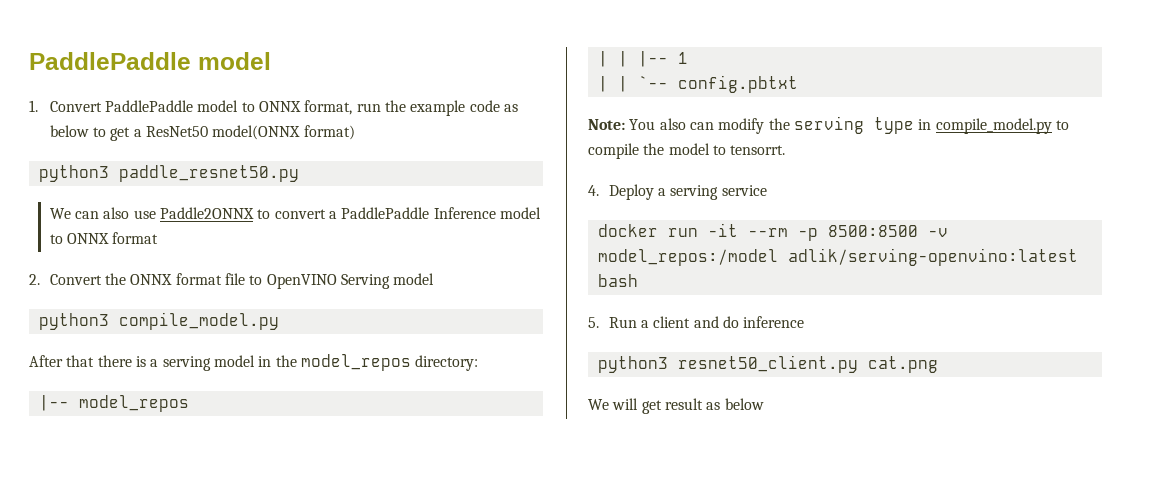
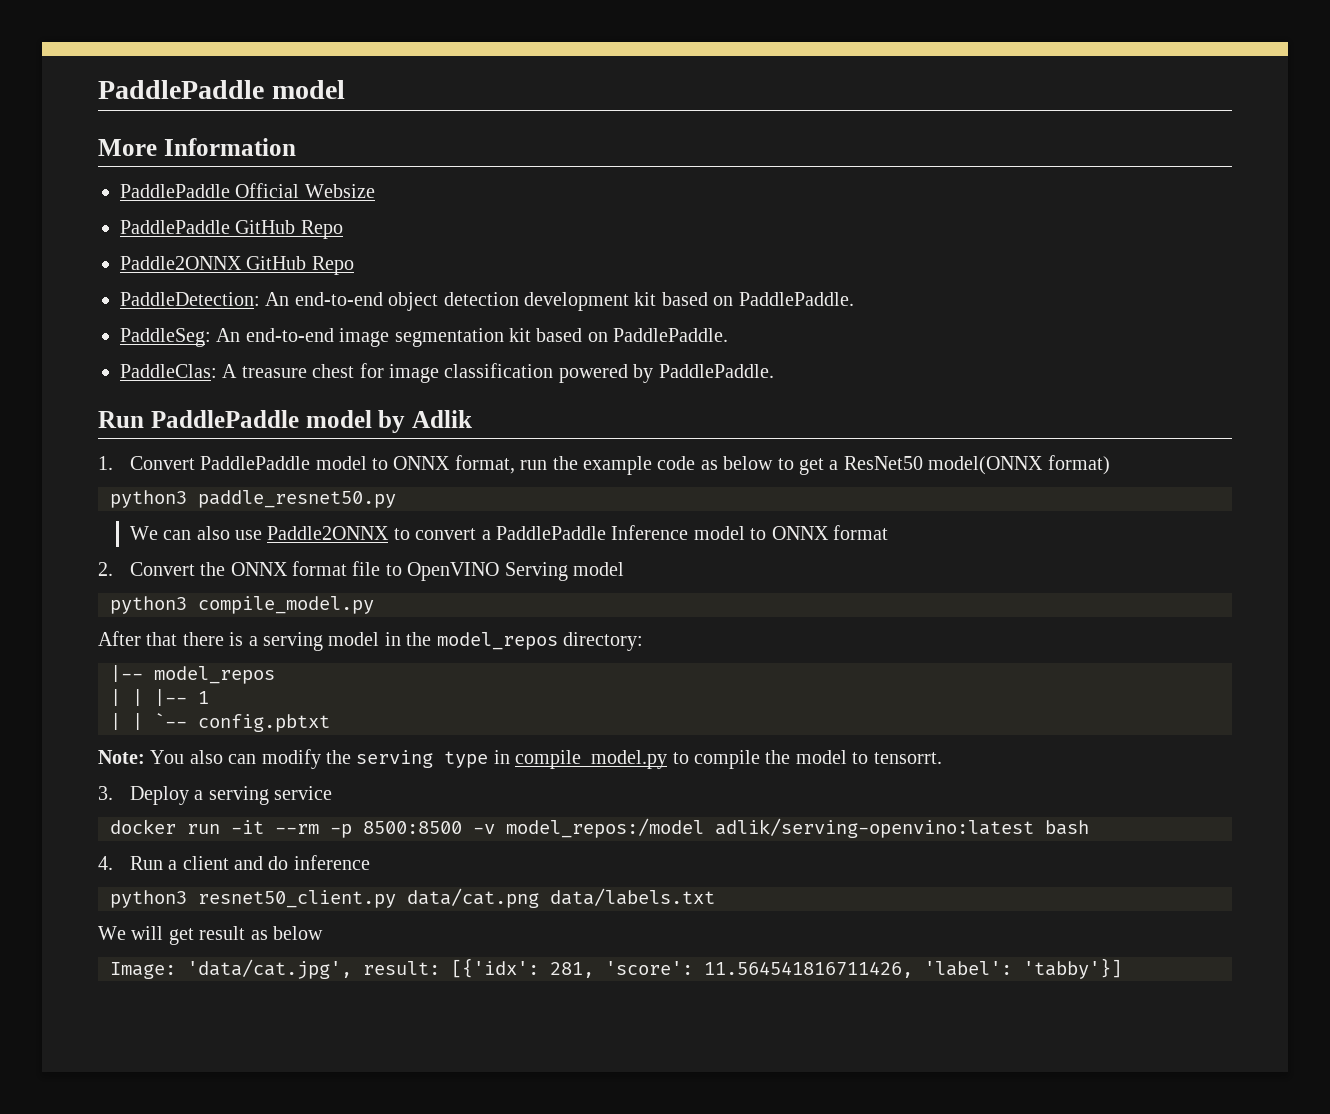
[29,52,271,70] PaddlePaddle model -> [98,80,345,99] [98,138,296,156] [120,183,375,198] [120,220,343,239] [120,256,354,275] [120,292,854,311] [120,328,729,347] [120,363,774,383] [98,410,472,433] PaddlePaddle model // More Information // PaddlePaddle Official Websize // PaddlePaddle GitHub Repo // Paddle2ONNX GitHub Repo // PaddleDetection: An end-to-end object detection development kit based on PaddlePaddle. // PaddleSeg: An end-to-end image segmentation kit based on PaddlePaddle. // PaddleClas: A treasure chest for image classification powered by PaddlePaddle. // Run PaddlePaddle model by Adlik
[588,185,599,196] 4. -> [98,786,113,800] 3.
[588,317,599,328] 5. -> [98,856,113,870] 4.
[867,356,938,373] cat.png -> [407,888,715,908] data/cat.png data/labels.txt
(764, 404) none -> [110,958,1122,979] // Image: 'data/cat.jpg', result: [{'idx': 281, 'score': 11.564541816711426, 'label': 'tabby'}]

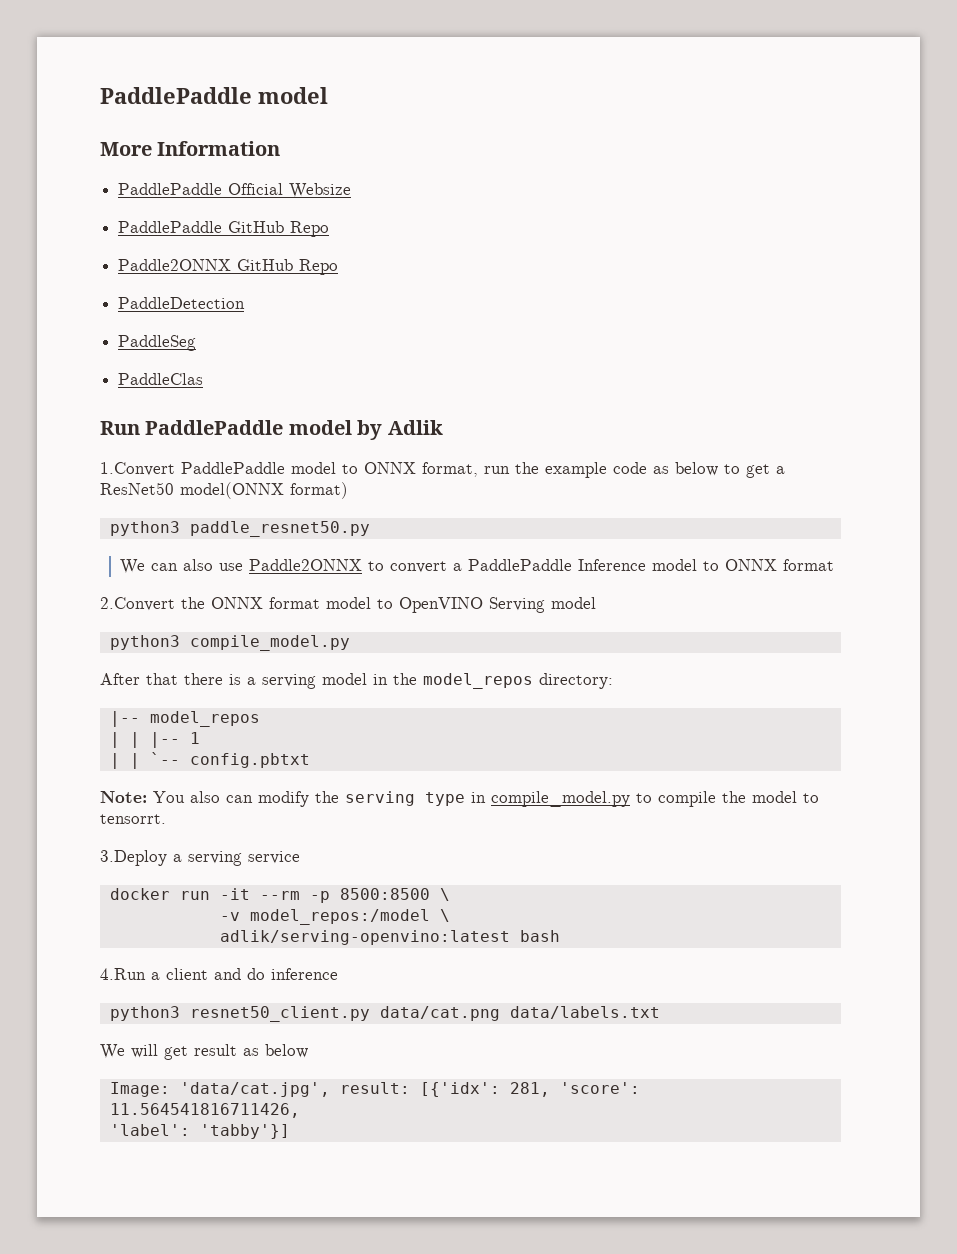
[120,292,854,311] [120,328,729,347] [120,363,774,383] PaddleDetection: An end-to-end object detection development kit based on PaddlePaddle. // PaddleSeg: An end-to-end image segmentation kit based on PaddlePaddle. // PaddleClas: A treasure chest for image classification powered by PaddlePaddle. -> [118,297,246,309] [118,335,197,351] [118,373,204,385] PaddleDetection // PaddleSeg // PaddleClas
[98,456,195,470] 1. Convert -> [100,462,175,476] 1.Convert
[98,562,195,576] 2. Convert -> [100,597,175,611] 2.Convert
[352,561,381,576] file -> [326,597,371,609] model
[98,786,189,805] 3. Deploy -> [100,850,167,866] 3.Deploy
(462, 827) none -> [439,888,450,901] \ //
(704, 828) none -> [439,909,450,922] \ //
[98,856,163,870] 4. Run -> [100,968,146,980] 4.Run
(913, 969) none -> (300, 1110) //

